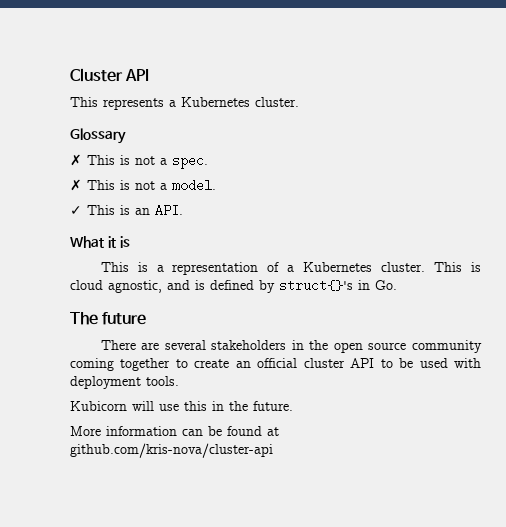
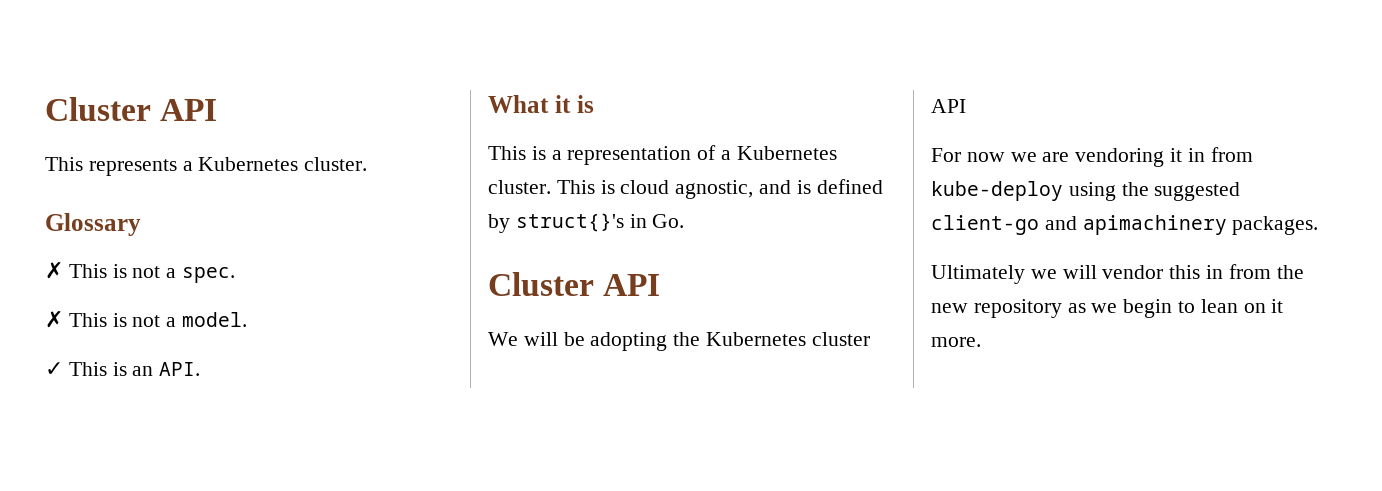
[70,312,147,325] [100,340,482,353] [70,358,481,371] [70,376,179,389] [70,401,293,411] [70,426,279,436] [70,443,273,458] The future // There are several stakeholders in the open source community coming together to create an official cluster API to be used with deployment tools. // Kubicorn will use this in the future. // More information can be found at github.com/kris-nova/cluster-api -> [488,272,661,296] [488,332,870,351] [931,99,966,113] [931,147,1253,167] [931,181,1241,201] [931,215,1319,235] [931,264,1304,284] [931,299,1284,318] [931,337,981,347] Cluster API // We will be adopting the Kubernetes cluster API // For now we are vendoring it in from kube-deploy using the suggested client-go and apimachinery packages. // Ultimately we will vendor this in from the new repository as we begin to lean on it more.

